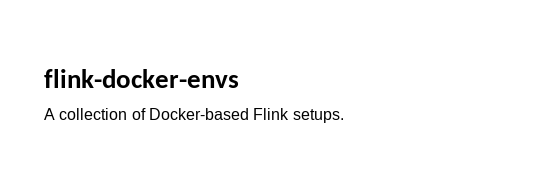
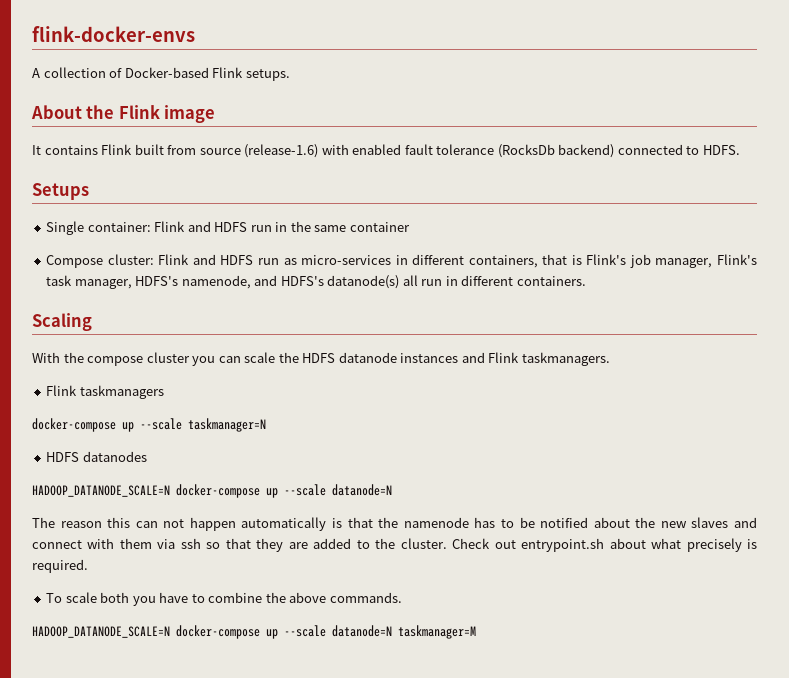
(344, 116) none -> [31,105,216,123] [32,144,740,158] [32,183,89,200] [46,221,410,235] [46,254,758,268] [46,275,586,289] [32,313,92,331] [32,352,610,366] [46,385,164,399] [32,418,266,432] [46,451,147,462] [32,484,392,498] [32,517,757,531] [32,538,757,552] [32,559,88,573] [46,592,402,606] [32,625,476,639] // About the Flink image // It contains Flink built from source (release-1.6) with enabled fault tolerance (RocksDb backend) connected to HDFS. // Setups // Single container: Flink and HDFS run in the same container // Compose cluster: Flink and HDFS run as micro-services in different containers, that is Flink's job manager, Flink's task manager, HDFS's namenode, and HDFS's datanode(s) all run in different containers. // Scaling // With the compose cluster you can scale the HDFS datanode instances and Flink taskmanagers. // Flink taskmanagers // docker-compose up --scale taskmanager=N // HDFS datanodes // HADOOP_DATANODE_SCALE=N docker-compose up --scale datanode=N // The reason this can not happen automatically is that the namenode has to be notified about the new slaves and connect with them via ssh so that they are added to the cluster. Check out entrypoint.sh about what precisely is required. // To scale both you have to combine the above commands. // HADOOP_DATANODE_SCALE=N docker-compose up --scale datanode=N taskmanager=M

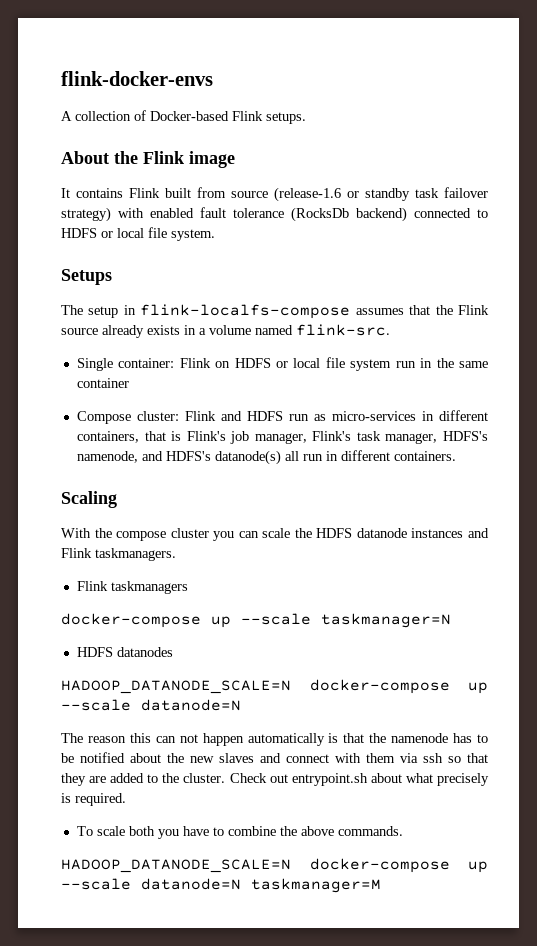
[244,144,319,158] (release-1.6) -> [274,187,488,202] [61,207,111,222] (release-1.6 or standby task failover strategy)
[702,145,740,155] [32,183,89,200] [46,221,248,235] HDFS. // Setups // Single container: Flink and HDFS -> [61,227,215,241] [61,269,112,285] [61,304,490,319] [61,324,390,338] [76,357,392,371] HDFS or local file system. // Setups // The setup in flink-localfs-compose assumes that the Flink source already exists in a volume named flink-src. // Single container: Flink on HDFS or local file system

